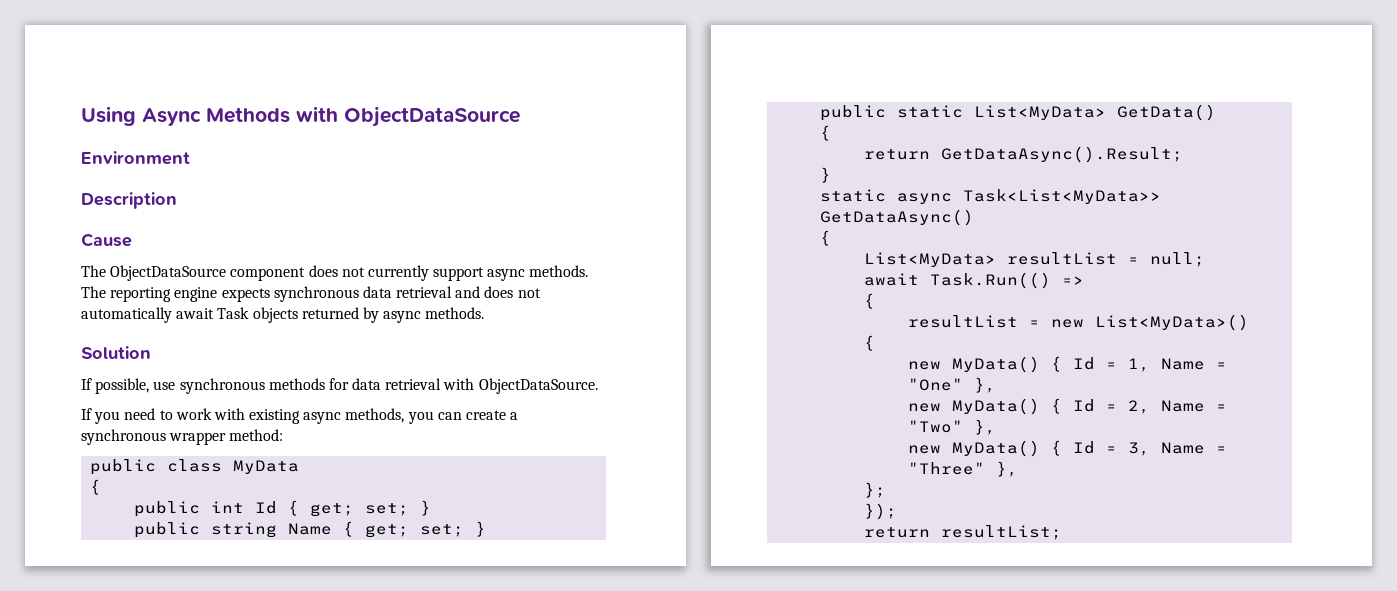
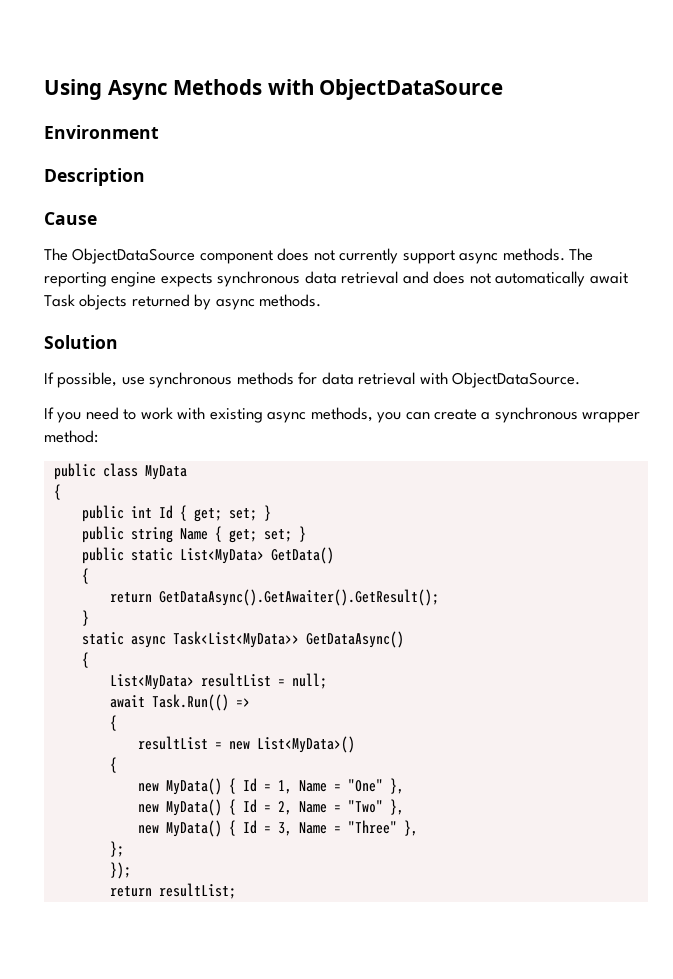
[941,146,1184,163] GetDataAsync().Result; -> [158,589,439,606] GetDataAsync().GetAwaiter().GetResult();

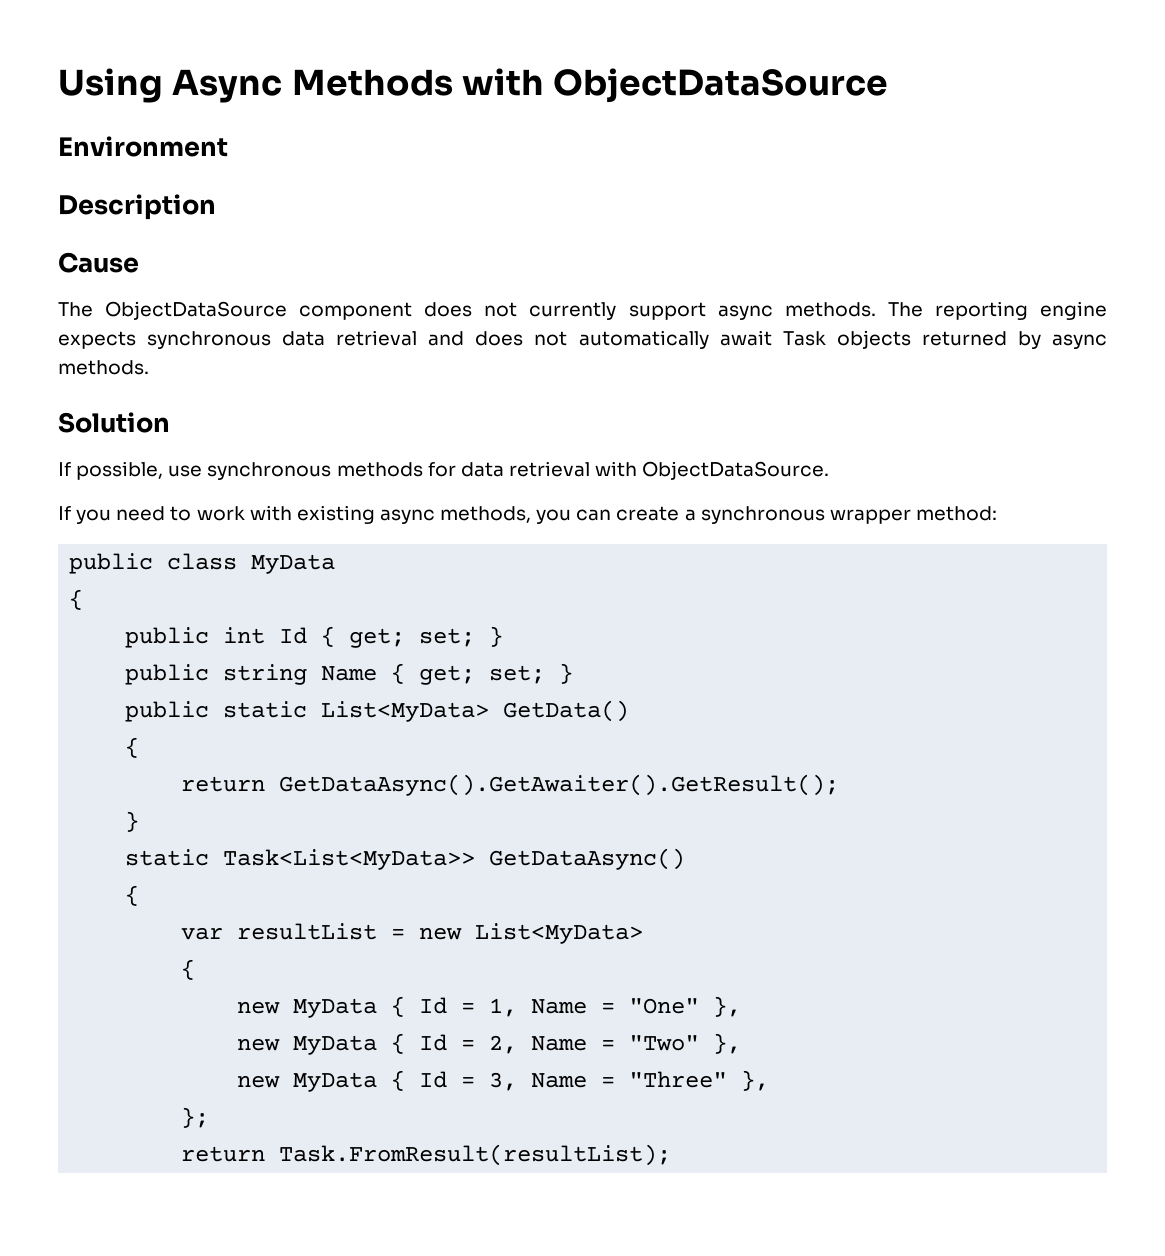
[130,636,166,648] async -> (210, 857) none
[109,673,327,690] [109,694,250,711] [109,715,117,731] List<MyData> resultList = null; // await Task.Run(() => // { // -> [181,927,224,940] var
[256,736,355,753] List<MyData>() -> [475,923,644,944] List<MyData>
[165,778,222,795] MyData() -> [293,998,378,1018] MyData
[165,799,222,816] MyData() -> [293,1035,378,1055] MyData
[165,820,222,837] MyData() -> [293,1072,378,1092] MyData
[109,862,131,879] [109,883,236,899] // }); // return resultList; -> [181,1144,672,1166] // return Task.FromResult(resultList);

